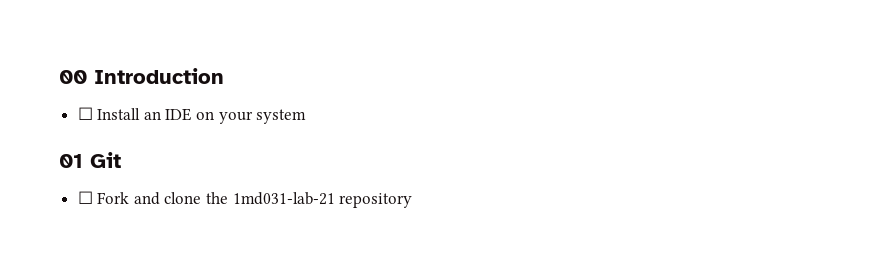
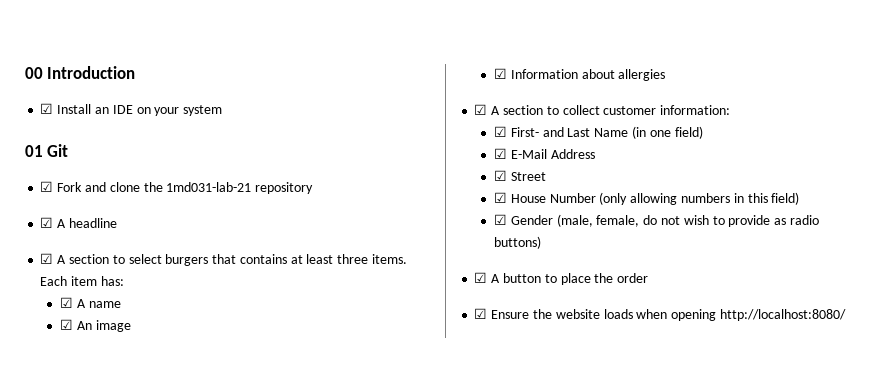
[77,107,93,120] ☐ -> [40,103,54,114] ☑
[77,191,93,204] ☐ -> [40,181,54,192] ☑
(413, 200) none -> [40,217,117,228] [40,253,407,266] [40,276,124,286] [60,297,121,308] [60,319,131,332] [494,68,666,81] [474,104,731,115] [494,126,703,139] [494,148,595,159] [494,170,546,181] [494,192,800,205] [494,214,819,227] [494,236,542,249] [474,272,649,285] [474,308,846,321] // ☑ A headline // ☑ A section to select burgers that contains at least three items. Each item has: // ☑ A name // ☑ An image // ☑ Information about allergies // ☑ A section to collect customer information: // ☑ First- and Last Name (in one field) // ☑ E-Mail Address // ☑ Street // ☑ House Number (only allowing numbers in this field) // ☑ Gender (male, female, do not wish to provide as radio buttons) // ☑ A button to place the order // ☑ Ensure the website loads when opening http://localhost:8080/

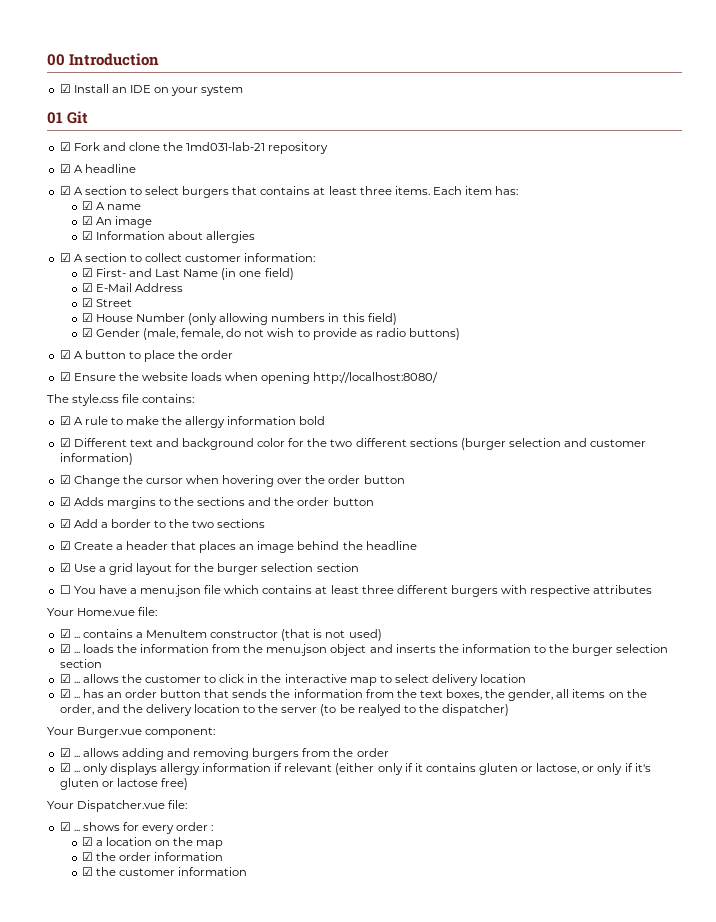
(846, 315) none -> [47,394,195,406] [59,416,326,428] [59,438,647,450] [59,453,133,465] [59,475,405,487] [59,497,374,509] [59,519,266,528] [59,541,417,553] [59,563,359,575] [59,585,653,597] [47,607,158,616] [59,629,382,641] [59,644,669,656] [59,659,102,668] [59,674,527,686] [59,689,647,701] [59,704,510,716] [47,727,216,738] [59,748,389,760] [59,763,651,775] [59,778,188,790] [47,800,188,812] [59,822,214,834] [81,837,224,849] [81,852,224,861] [81,867,248,876] // The style.css file contains: // ☑ A rule to make the allergy information bold // ☑ Different text and background color for the two different sections (burger selection and customer information) // ☑ Change the cursor when hovering over the order button // ☑ Adds margins to the sections and the order button // ☑ Add a border to the two sections // ☑ Create a header that places an image behind the headline // ☑ Use a grid layout for the burger selection section // ☐ You have a menu.json file which contains at least three different burgers with respective attributes // Your Home.vue file: // ☑ ... contains a MenuItem constructor (that is not used) // ☑ ... loads the information from the menu.json object and inserts the information to the burger selection section // ☑ ... allows the customer to click in the interactive map to select delivery location // ☑ ... has an order button that sends the information from the text boxes, the gender, all items on the order, and the delivery location to the server (to be realyed to the dispatcher) // Your Burger.vue component: // ☑ ... allows adding and removing burgers from the order // ☑ ... only displays allergy information if relevant (either only if it contains gluten or lactose, or only if it's gluten or lactose free) // Your Dispatcher.vue file: // ☑ ... shows for every order : // ☑ a location on the map // ☑ the order information // ☑ the customer information

